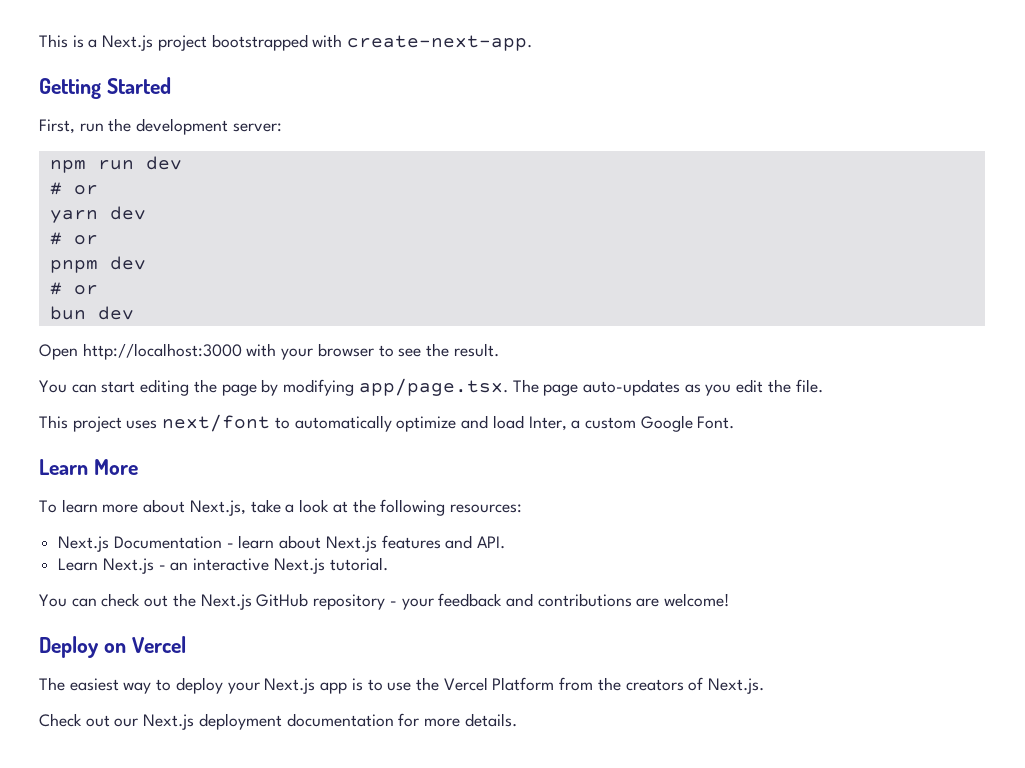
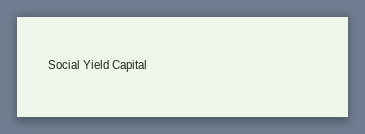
[39,34,533,51] [39,77,171,99] [39,118,282,135] [49,156,182,173] [49,182,98,195] [49,206,146,223] [49,232,98,245] [49,256,146,273] [49,282,98,295] [49,306,134,320] [39,343,499,360] [39,378,823,396] [39,414,735,432] [39,459,138,475] [39,499,522,516] [58,535,506,552] [58,557,388,574] [39,593,730,610] [39,636,186,658] [39,677,765,694] [39,713,517,730] This is a Next.js project bootstrapped with create-next-app. // Getting Started // First, run the development server: // npm run dev // # or // yarn dev // # or // pnpm dev // # or // bun dev // Open http://localhost:3000 with your browser to see the result. // You can start editing the page by modifying app/page.tsx. The page auto-updates as you edit the file. // This project uses next/font to automatically optimize and load Inter, a custom Google Font. // Learn More // To learn more about Next.js, take a look at the following resources: // Next.js Documentation - learn about Next.js features and API. // Learn Next.js - an interactive Next.js tutorial. // You can check out the Next.js GitHub repository - your feedback and contributions are welcome! // Deploy on Vercel // The easiest way to deploy your Next.js app is to use the Vercel Platform from the creators of Next.js. // Check out our Next.js deployment documentation for more details. -> [48,60,148,72] Social Yield Capital

